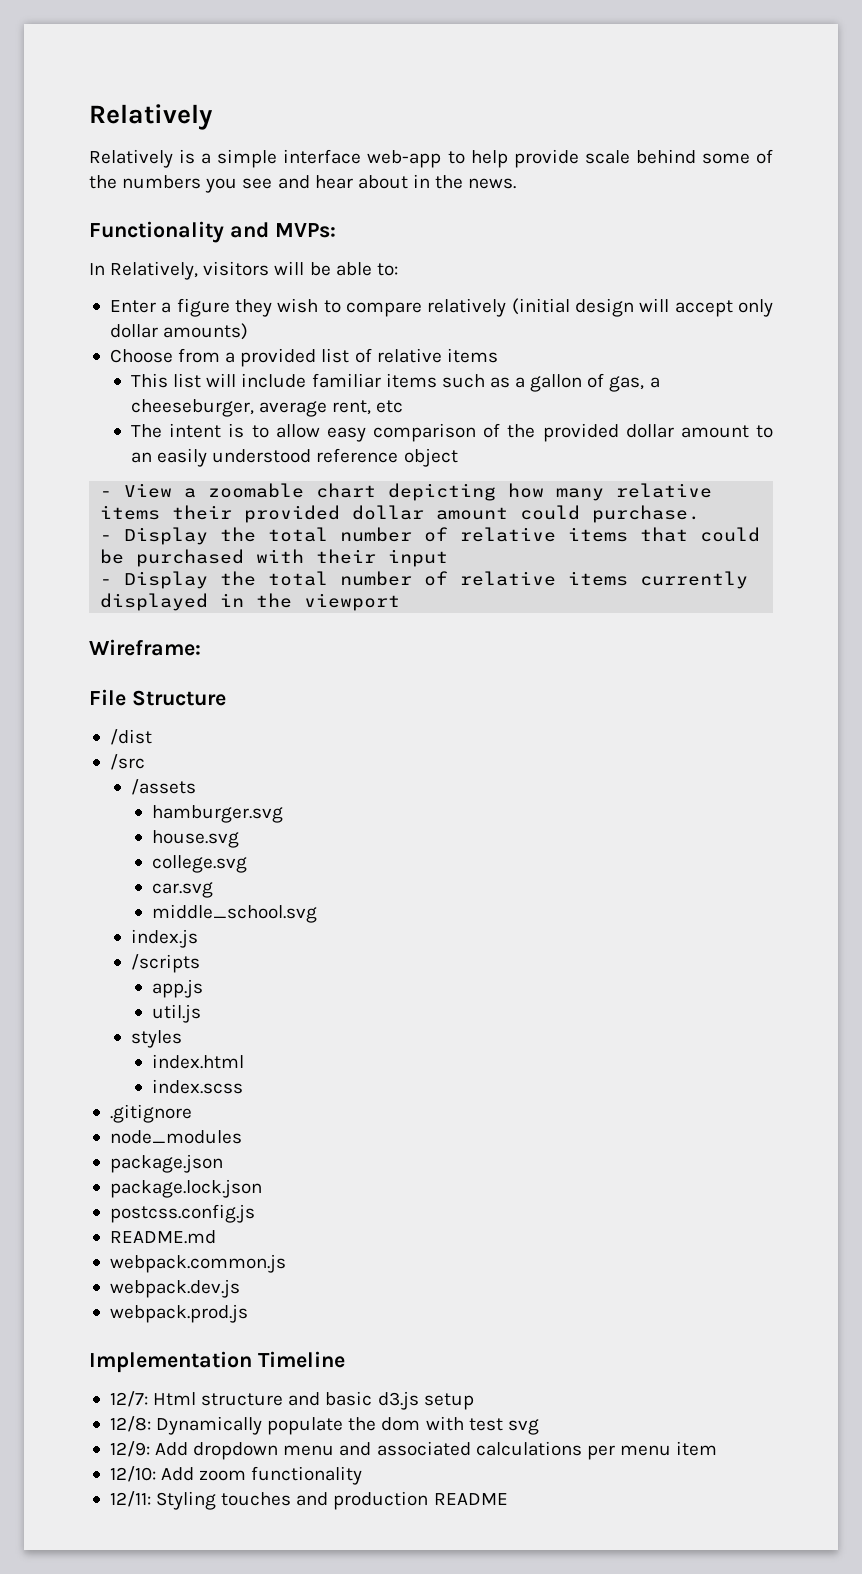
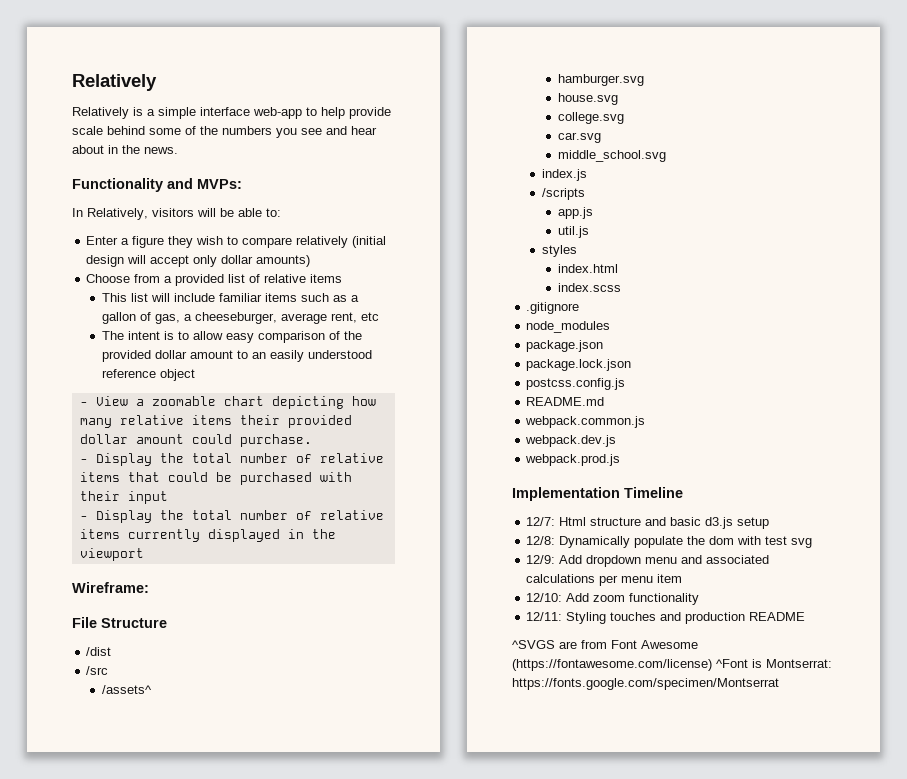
[131,779,197,795] /assets -> [102,685,153,694] /assets^
(508, 1499) none -> [512,640,698,649] [512,659,832,671] [512,678,779,690] // ^SVGS are from Font Awesome (https://fontawesome.com/license) ^Font is Montserrat: https://fonts.google.com/specimen/Montserrat

